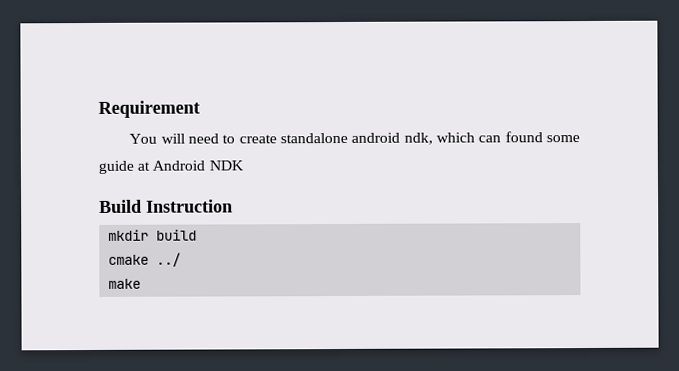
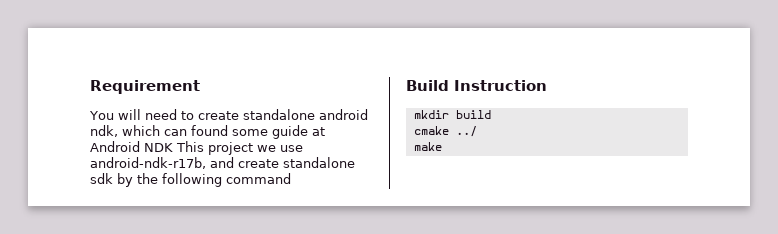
(244, 165) none -> [176,141,303,155] [90,157,355,169] [90,173,291,187] This project we use android-ndk-r17b, and create standalone sdk by the following command

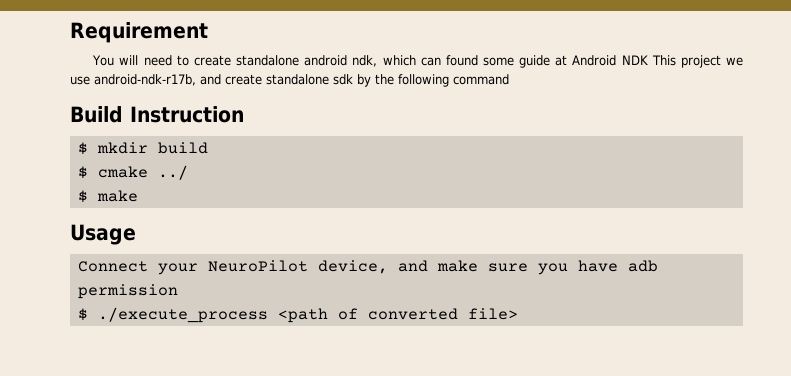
(547, 85) none -> [77,142,88,155] $
(491, 114) none -> [77,166,88,179] $
[413,142,442,151] make -> [77,190,138,203] [70,224,136,245] [77,260,658,275] [77,284,178,299] [77,307,518,323] $ make // Usage // Connect your NeuroPilot device, and make sure you have adb permission // $ ./execute_process <path of converted file>

